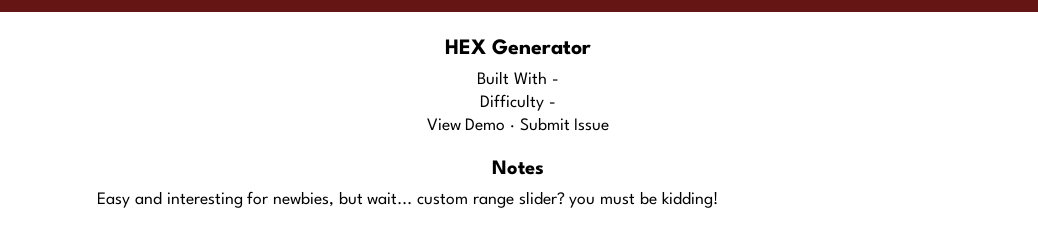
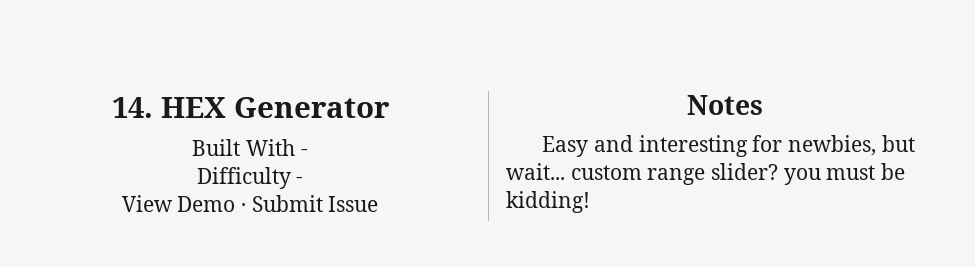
(445, 46) none -> [111,97,153,118] 14.

